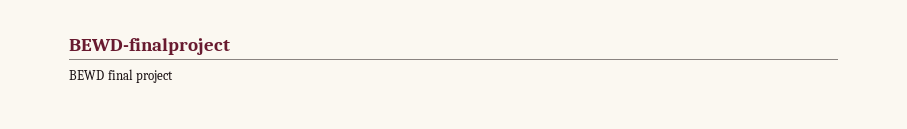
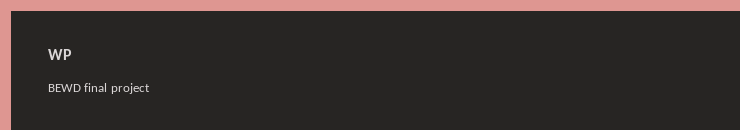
[69,38,230,55] BEWD-finalproject -> [48,49,72,60] WP

